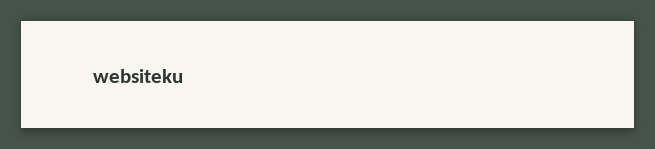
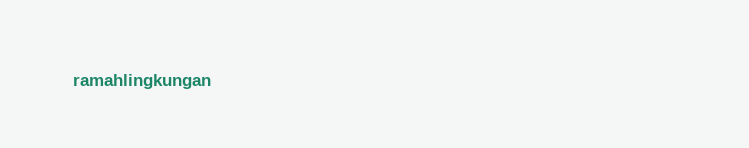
[93,69,183,83] websiteku -> [73,74,211,89] ramahlingkungan

